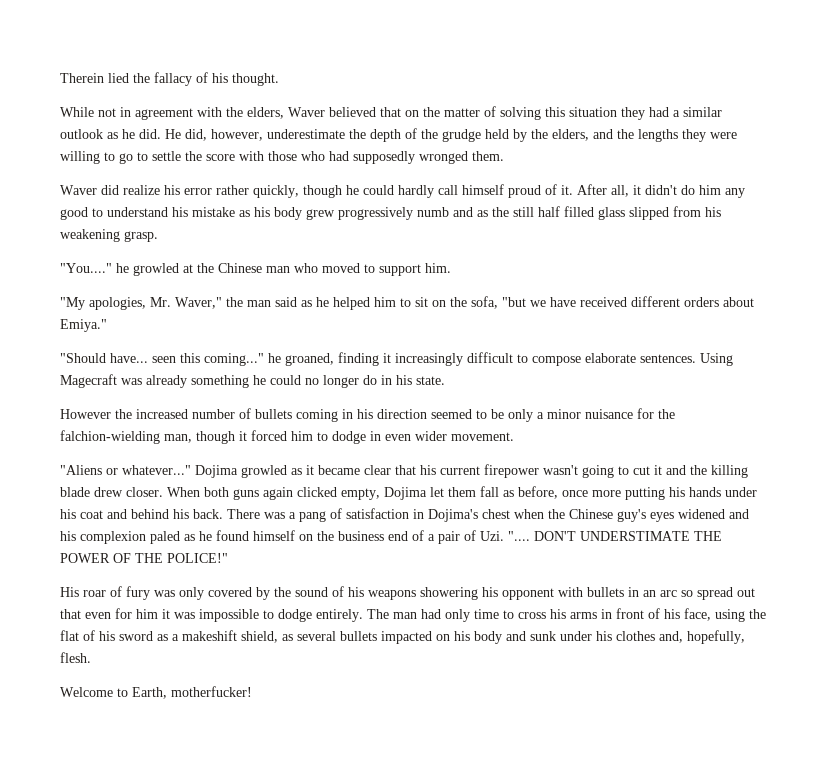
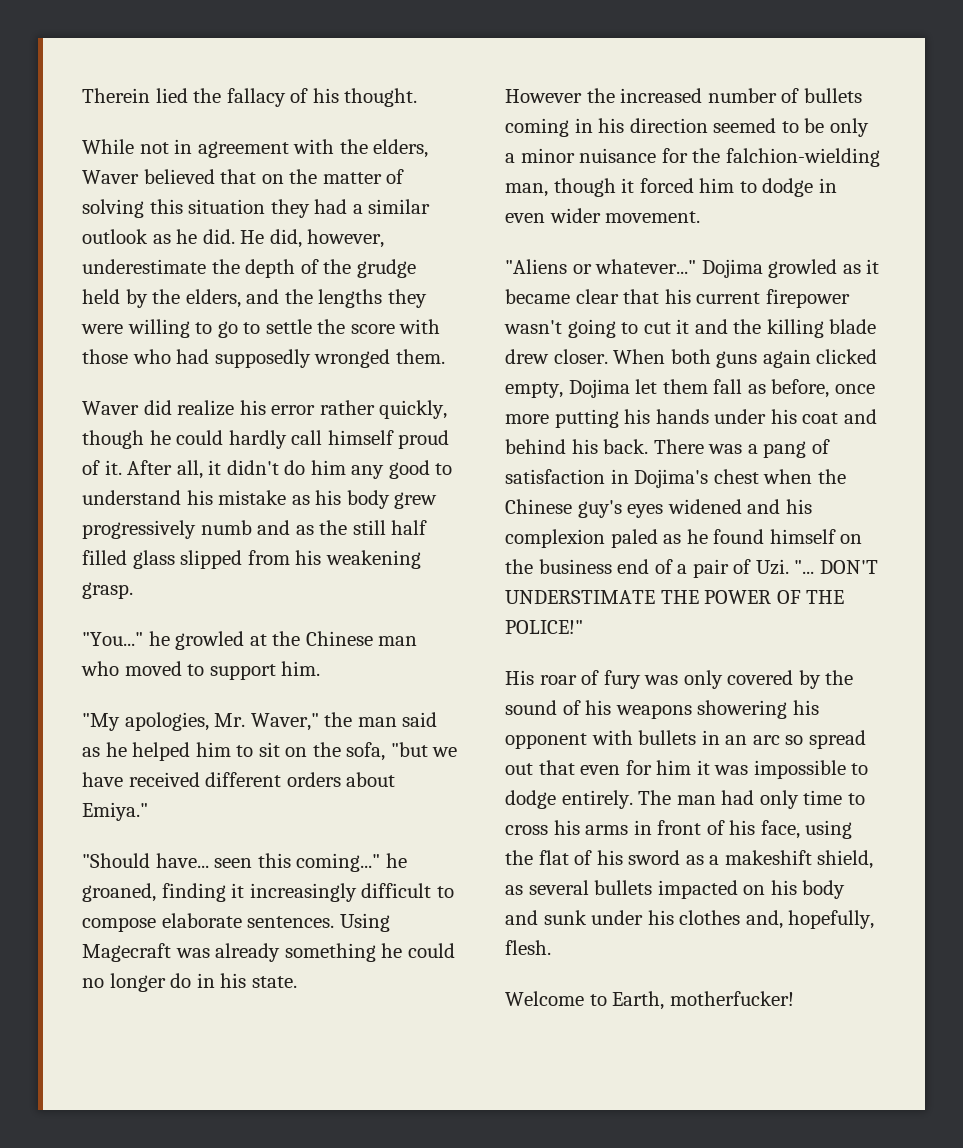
[60,263,112,273] "You...." -> [82,632,143,646] "You..."
[508,531,530,541] ".... -> [794,560,815,574] "...

